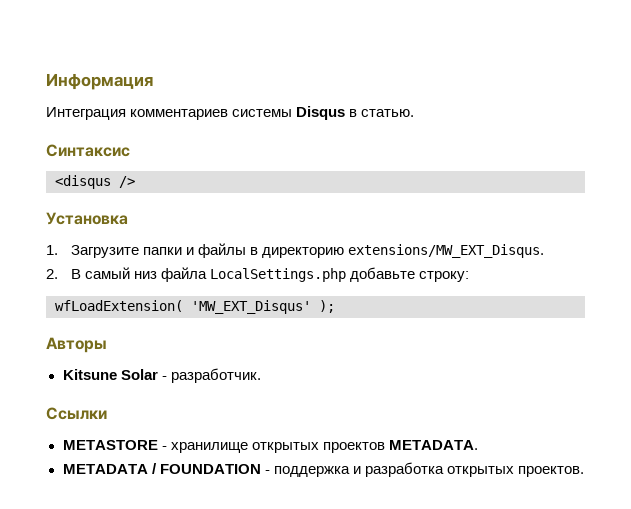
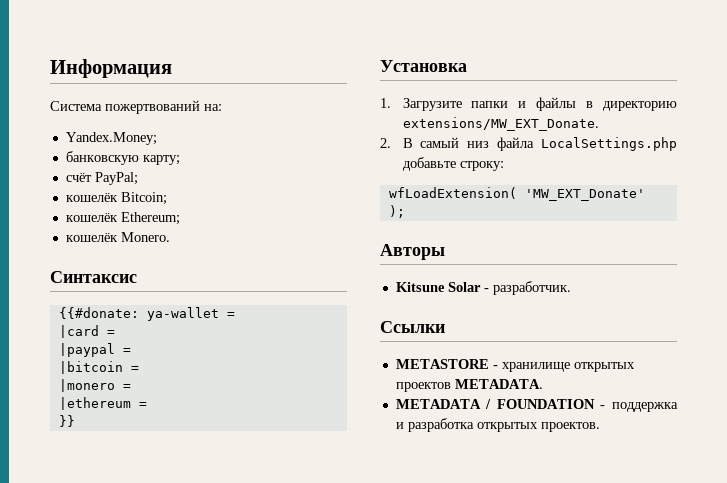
[46,106,415,120] [46,144,130,157] [55,175,135,189] Интеграция комментариев системы Disqus в статью. // Синтаксис // <disqus /> -> [50,100,222,114] [65,132,157,145] [65,151,180,165] [65,172,138,185] [65,192,167,205] [65,212,180,225] [65,232,170,242] [50,271,137,283] [58,307,235,321] [58,325,115,338] [58,343,131,357] [58,361,139,374] [58,379,131,392] [58,397,147,410] [58,415,75,427] Система пожертвований на: // Yandex.Money; // банковскую карту; // счёт PayPal; // кошелёк Bitcoin; // кошелёк Ethereum; // кошелёк Monero. // Синтаксис // {{#donate: ya-wallet = // |card = // |paypal = // |bitcoin = // |monero = // |ethereum = // }}
[348,244,545,258] extensions/MW_EXT_Disqus. -> [402,117,599,131] extensions/MW_EXT_Donate.
[191,300,311,314] 'MW_EXT_Disqus' -> [524,189,645,201] 'MW_EXT_Donate'

